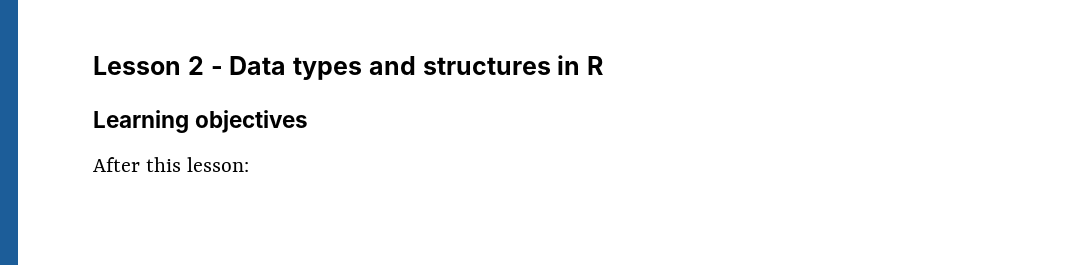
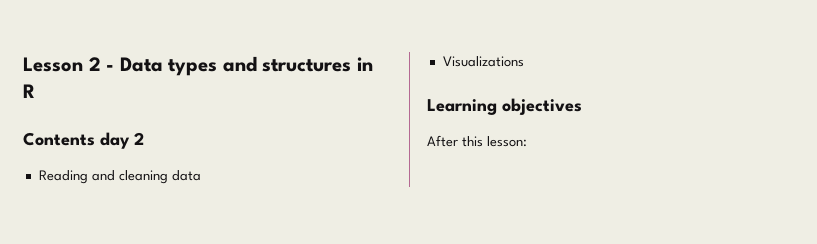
(603, 65) none -> [23,132,144,149] [38,170,201,184] [442,56,524,67] // Contents day 2 // Reading and cleaning data // Visualizations

